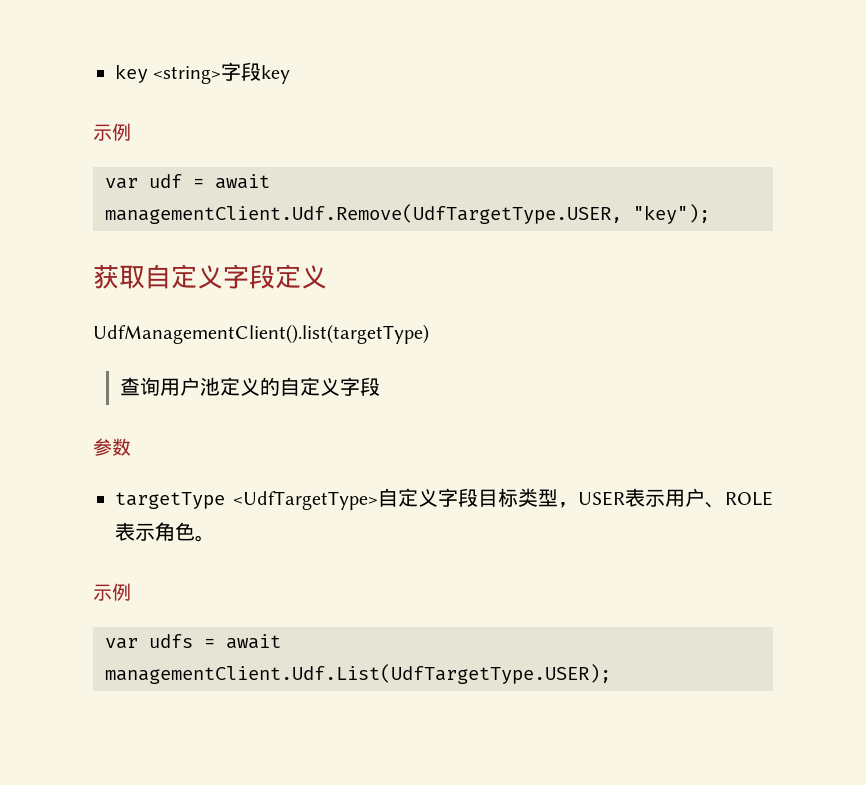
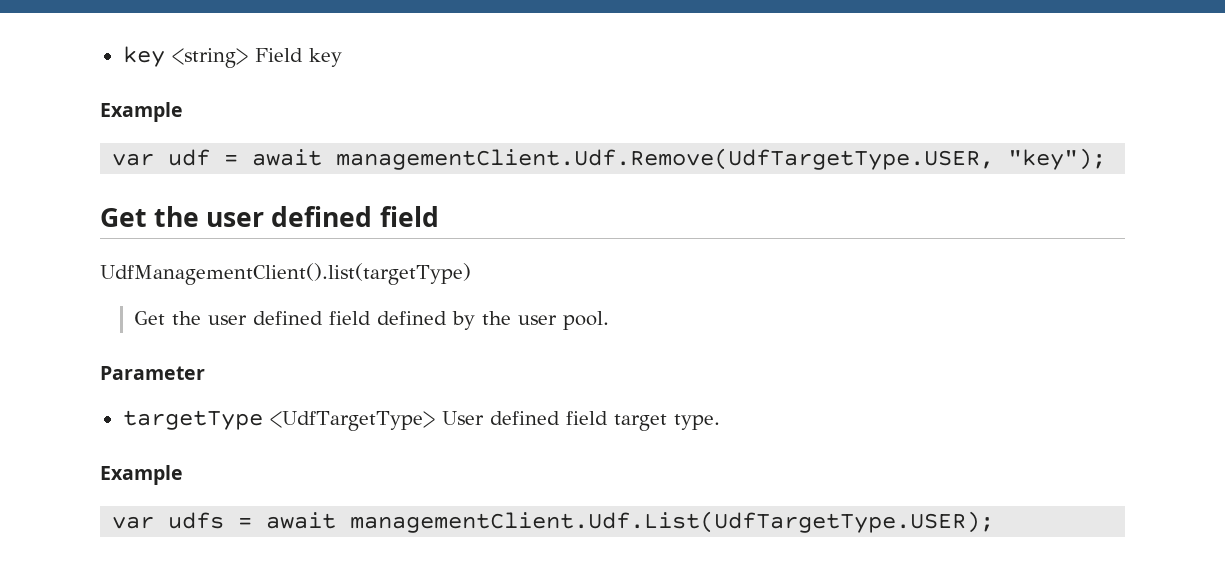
[221,62,262,81] 字段 -> [254,48,303,62] Field
[93,123,131,141] 示例 -> [100,102,183,122] Example
[93,264,327,289] [93,324,429,344] [119,377,380,396] [93,438,131,456] [115,488,773,510] [115,522,215,542] [93,583,131,601] 获取自定义字段定义 // UdfManagementClient().list(targetType) // 查询用户池定义的自定义字段 // 参数 // targetType <UdfTargetType>自定义字段目标类型，USER表示用户、ROLE表示角色。 // 示例 -> [100,206,439,227] [100,263,471,285] [134,311,610,330] [100,366,205,380] [122,410,720,431] [100,465,183,485] Get the user defined field // UdfManagementClient().list(targetType) // Get the user defined field defined by the user pool. // Parameter // targetType <UdfTargetType> User defined field target type. // Example

